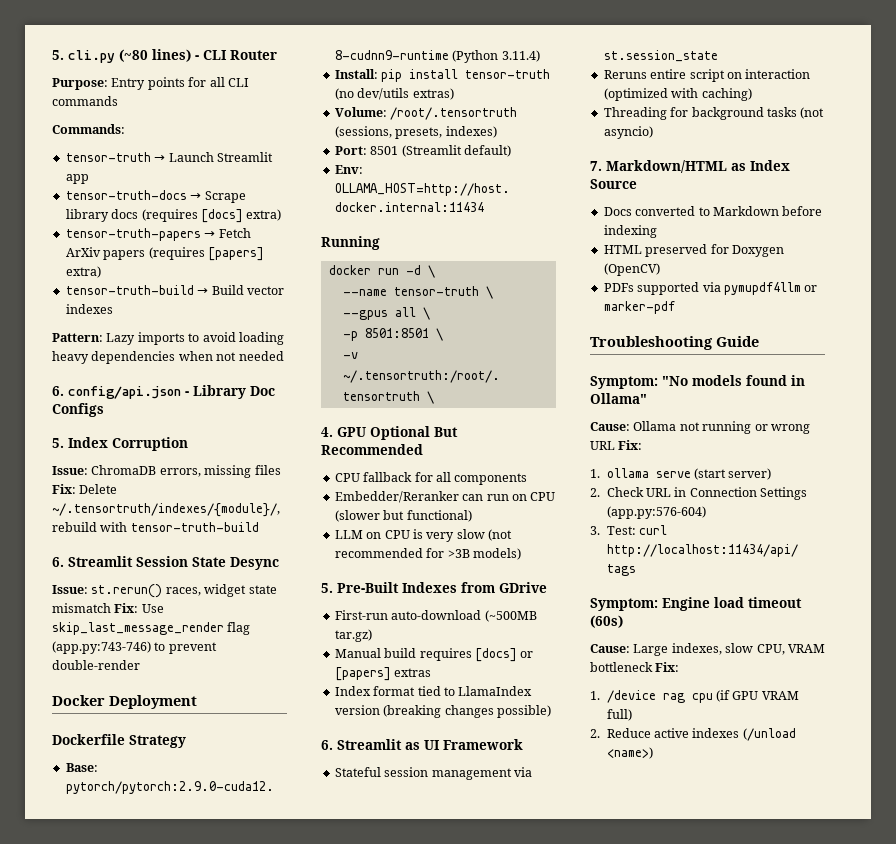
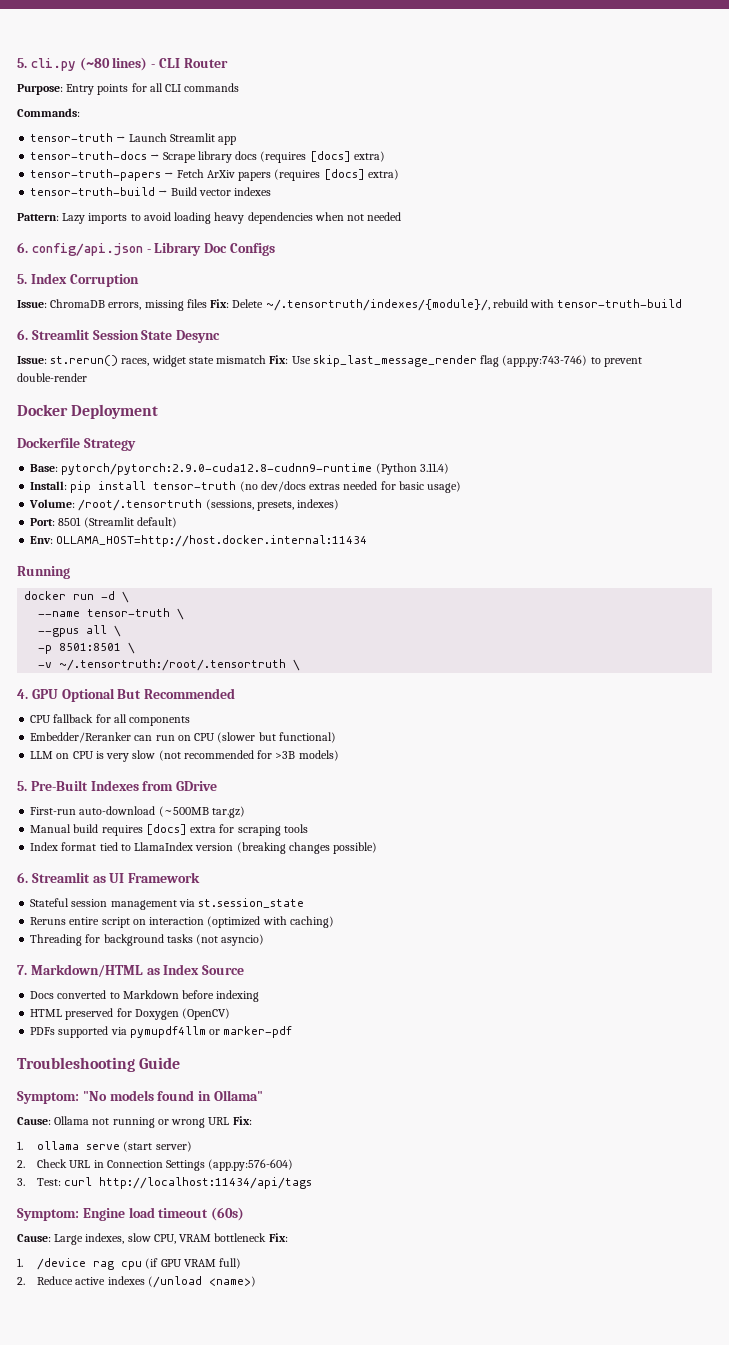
[207,247,264,261] [papers] -> [323,169,365,180] [docs]
[357,88,454,100] dev/utils extras) -> [260,481,462,493] dev/docs extras needed for basic usage)
[520,651,534,658] [334,667,432,681] or [papers] extras -> [190,824,308,836] extra for scraping tools

